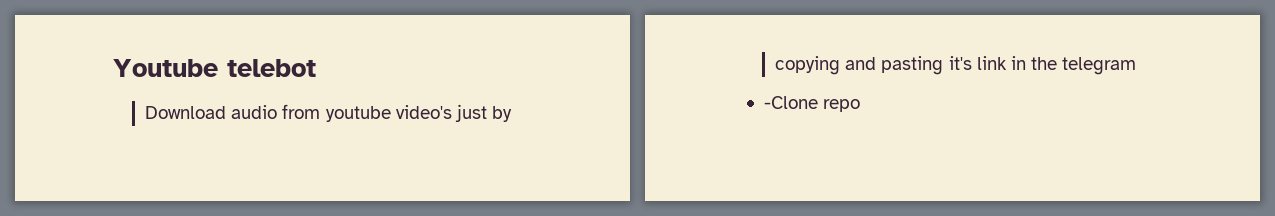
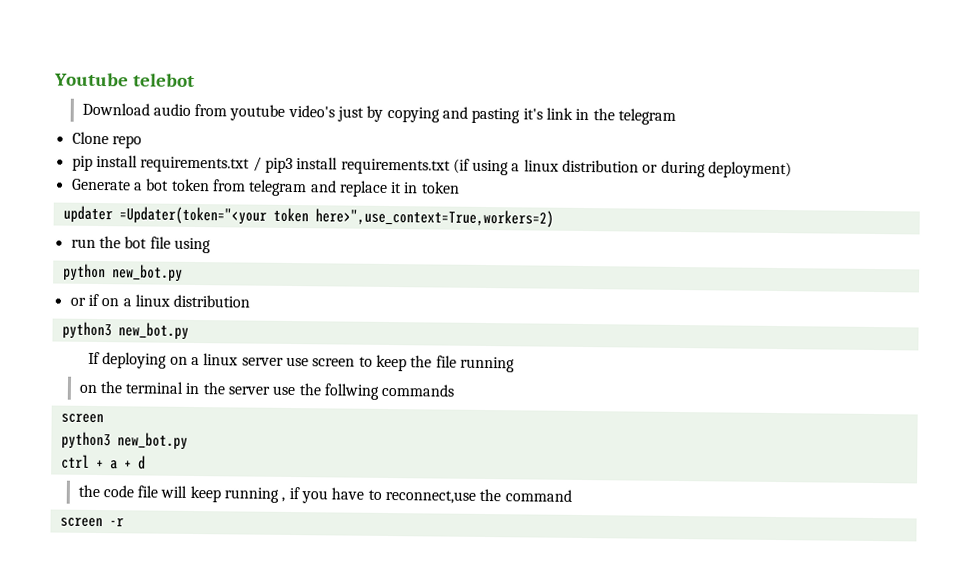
[763,96,818,109] -Clone -> [71,131,109,145] Clone
(861, 105) none -> [71,154,793,179] [70,178,460,197] [62,205,554,228] [70,236,211,254] [62,263,183,282] [69,293,251,308] [61,321,189,340] [88,351,515,373] [78,381,455,400] [60,413,104,424] [60,431,188,450] [60,454,146,470] [77,484,572,504] [59,517,124,528] // pip install requirements.txt / pip3 install requirements.txt (if using a linux distribution or during deployment) // Generate a bot token from telegram and replace it in token // updater =Updater(token="<your token here>",use_context=True,workers=2) // run the bot file using // python new_bot.py // or if on a linux distribution // python3 new_bot.py // If deploying on a linux server use screen to keep the file running // on the terminal in the server use the follwing commands // screen // python3 new_bot.py // ctrl + a + d // the code file will keep running , if you have to reconnect,use the command // screen -r

